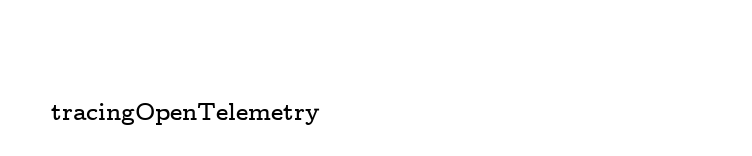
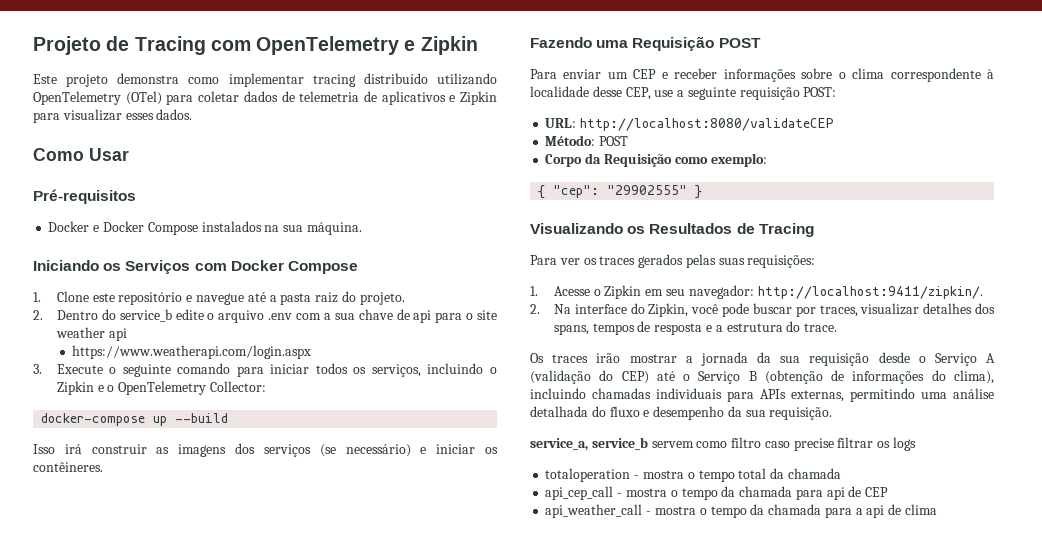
[51,103,320,125] tracingOpenTelemetry -> [33,36,478,55] [33,73,497,87] [33,91,497,105] [33,109,193,123] [33,148,129,161] [33,189,136,204] [48,221,362,235] [33,260,358,274] [33,291,405,305] [33,309,498,323] [55,327,127,341] [72,345,312,359] [33,363,498,377] [56,381,267,395] [41,413,229,426] [33,443,498,457] [33,462,103,472] [530,36,761,51] [530,68,994,82] [530,86,837,100] [545,118,835,131] [545,135,629,146] [545,153,767,167] [538,185,703,199] [530,223,814,237] [530,254,816,268] [530,285,983,299] [530,303,996,317] [553,321,838,335] [530,352,995,366] [530,370,994,384] [530,388,994,402] [530,406,833,420] [530,437,917,451] [545,468,841,482] [545,486,889,500] [545,504,937,518] Projeto de Tracing com OpenTelemetry e Zipkin // Este projeto demonstra como implementar tracing distribuído utilizando OpenTelemetry (OTel) para coletar dados de telemetria de aplicativos e Zipkin para visualizar esses dados. // Como Usar // Pré-requisitos // Docker e Docker Compose instalados na sua máquina. // Iniciando os Serviços com Docker Compose // 1. Clone este repositório e navegue até a pasta raiz do projeto. // 2. Dentro do service_b edite o arquivo .env com a sua chave de api para o site weather api // https://www.weatherapi.com/login.aspx // 3. Execute o seguinte comando para iniciar todos os serviços, incluindo o Zipkin e o OpenTelemetry Collector: // docker-compose up --build // Isso irá construir as imagens dos serviços (se necessário) e iniciar os contêineres. // Fazendo uma Requisição POST // Para enviar um CEP e receber informações sobre o clima correspondente à localidade desse CEP, use a seguinte requisição POST: // URL: http://localhost:8080/validateCEP // Método: POST // Corpo da Requisição como exemplo: // { "cep": "29902555" } // Visualizando os Resultados de Tracing // Para ver os traces gerados pelas suas requisições: // 1. Acesse o Zipkin em seu navegador: http://localhost:9411/zipkin/. // 2. Na interface do Zipkin, você pode buscar por traces, visualizar detalhes dos spans, tempos de resposta e a estrutura do trace. // Os traces irão mostrar a jornada da sua requisição desde o Serviço A (validação do CEP) até o Serviço B (obtenção de informações do clima), incluindo chamadas individuais para APIs externas, permitindo uma análise detalhada do fluxo e desempenho da sua requisição. // service_a, service_b servem como filtro caso precise filtrar os logs // totaloperation - mostra o tempo total da chamada // api_cep_call - mostra o tempo da chamada para api de CEP // api_weather_call - mostra o tempo da chamada para a api de clima

